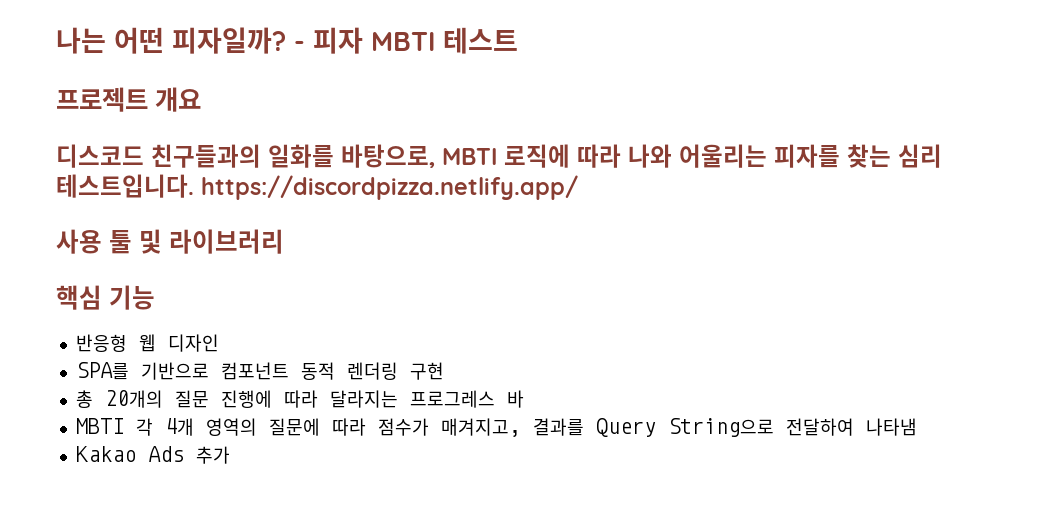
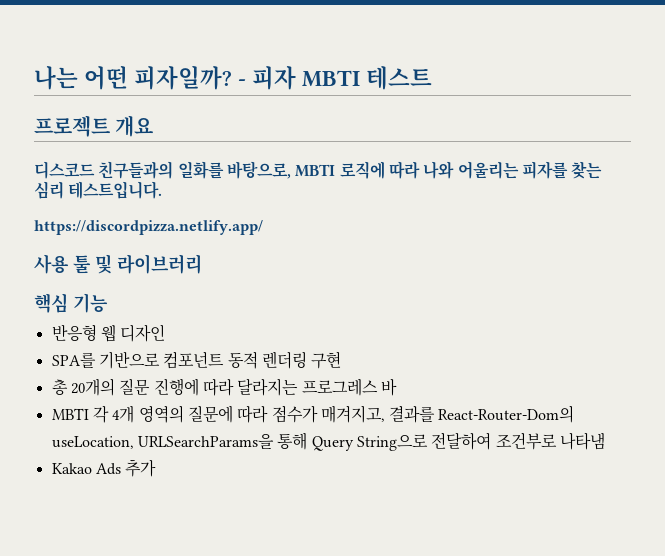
(194, 186) none -> (163, 190) //
(584, 427) none -> [438,405,575,423] [51,432,308,450] React-Router-Dom의 useLocation, URLSearchParams을 통해
(854, 427) none -> [495,432,557,450] 조건부로

